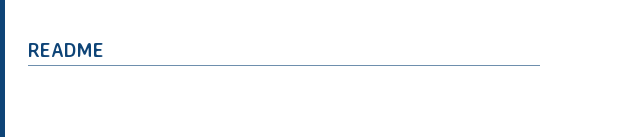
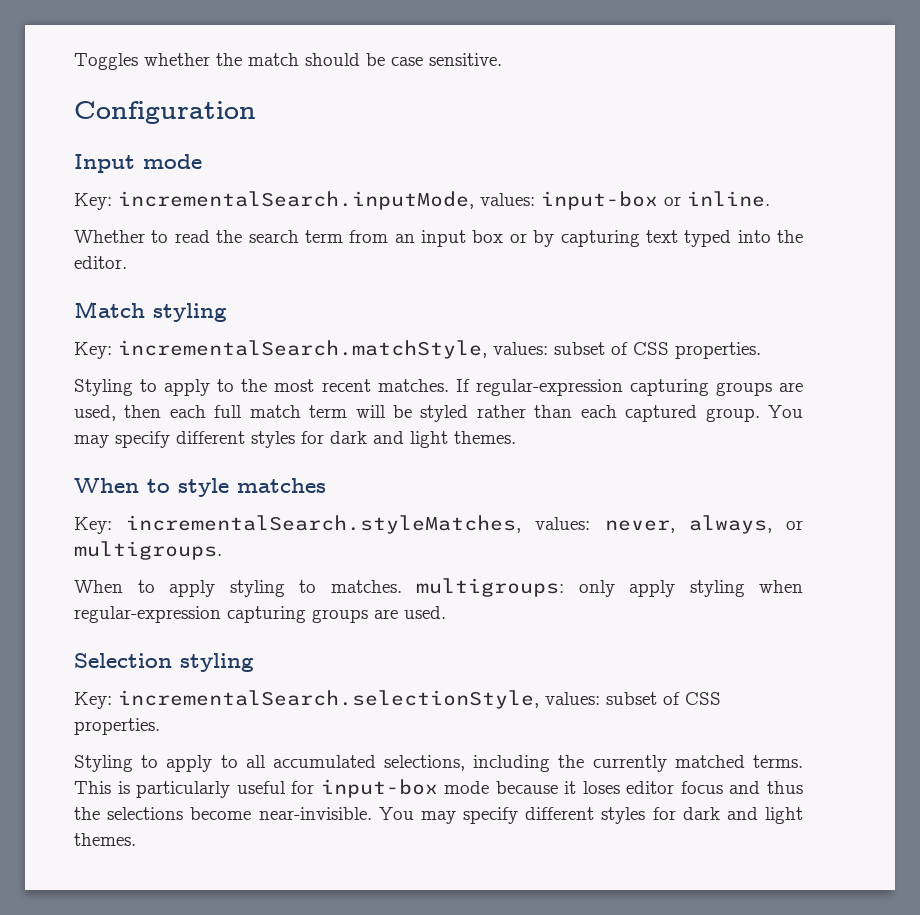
[28,43,104,57] README -> [74,53,502,70] [74,101,256,124] [74,154,202,173] [74,191,770,210] [74,230,803,247] [74,256,127,269] [74,301,227,322] [74,340,761,359] [74,379,804,396] [74,405,804,422] [74,431,516,448] [74,478,326,497] [74,515,804,534] [74,541,222,560] [74,578,803,597] [74,606,446,623] [74,653,254,672] [74,690,721,709] [74,718,160,735] [74,755,803,772] [74,779,804,798] [74,807,803,824] [74,833,136,846] Toggles whether the match should be case sensitive. // Configuration // Input mode // Key: incrementalSearch.inputMode, values: input-box or inline. // Whether to read the search term from an input box or by capturing text typed into the editor. // Match styling // Key: incrementalSearch.matchStyle, values: subset of CSS properties. // Styling to apply to the most recent matches. If regular-expression capturing groups are used, then each full match term will be styled rather than each captured group. You may specify different styles for dark and light themes. // When to style matches // Key: incrementalSearch.styleMatches, values: never, always, or multigroups. // When to apply styling to matches. multigroups: only apply styling when regular-expression capturing groups are used. // Selection styling // Key: incrementalSearch.selectionStyle, values: subset of CSS properties. // Styling to apply to all accumulated selections, including the currently matched terms. This is particularly useful for input-box mode because it loses editor focus and thus the selections become near-invisible. You may specify different styles for dark and light themes.

